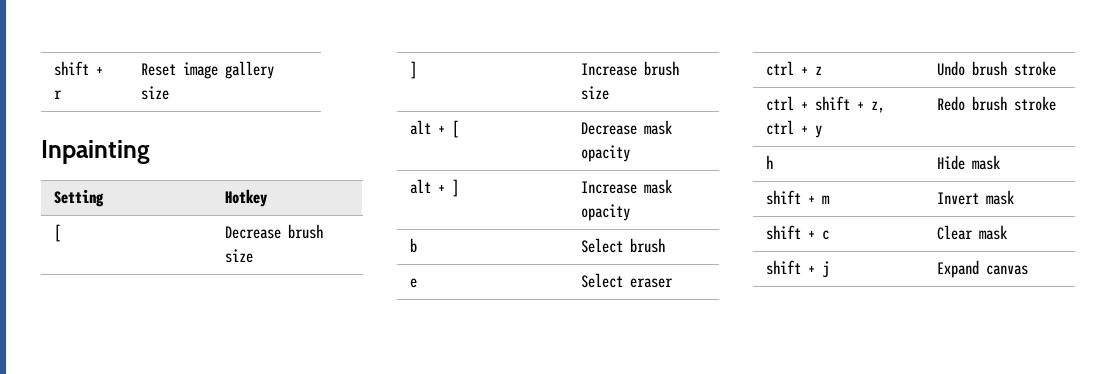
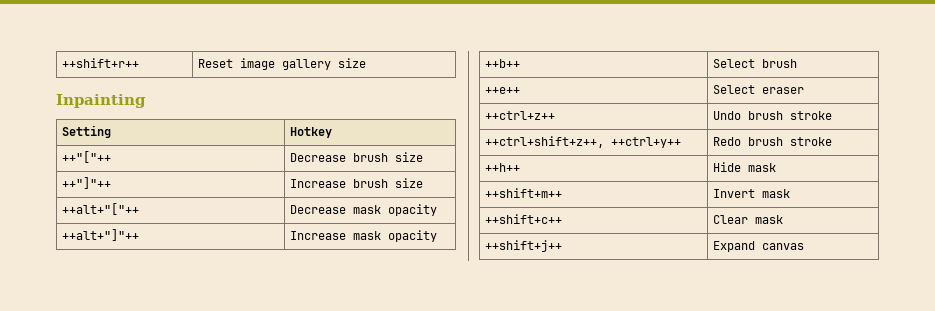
[54,61,104,76] [54,90,63,99] shift + r -> [61,58,139,68] ++shift+r++
[54,224,62,242] [ -> [61,151,111,163] ++"["++
[410,61,418,79] ] -> [61,177,111,189] ++"]"++
[410,120,460,138] alt + [ -> [61,203,139,215] ++alt+"["++
[410,179,460,197] alt + ] -> [61,229,139,241] ++alt+"]"++
[410,238,418,253] b -> [484,59,520,68] ++b++
[410,278,418,288] e -> [484,87,520,94] ++e++
[766,61,823,76] ctrl + z -> [484,111,555,120] ++ctrl+z++
[766,96,886,113] [766,120,823,138] ctrl + shift + z, ctrl + y -> [484,136,681,148] ++ctrl+shift+z++, ++ctrl+y++
[766,155,774,169] h -> [484,163,520,172] ++h++
[766,190,831,205] shift + m -> [484,188,562,198] ++shift+m++
[766,225,830,240] shift + c -> [484,214,562,224] ++shift+c++
[766,260,830,278] shift + j -> [484,240,562,252] ++shift+j++

